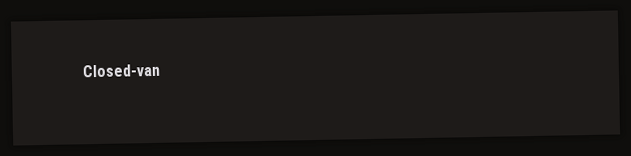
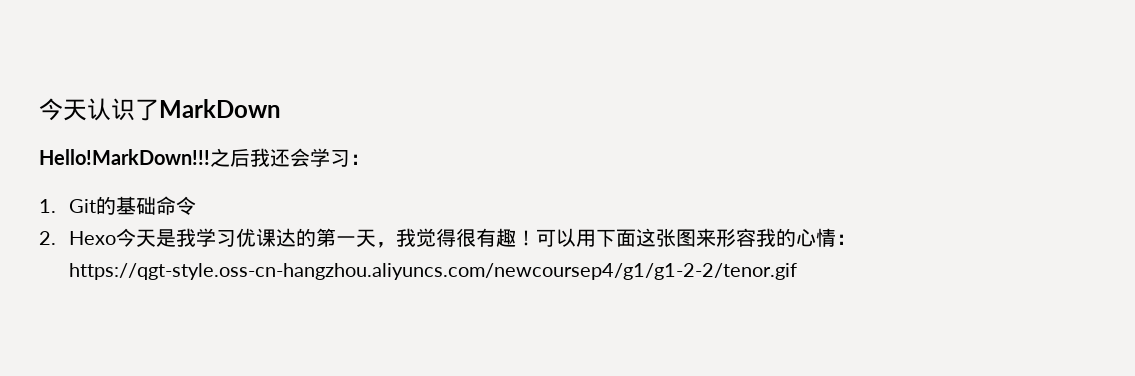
[82,63,160,78] Closed-van -> [39,98,281,121] [39,148,370,167] [39,196,196,215] [39,228,856,248] [68,263,797,280] 今天认识了MarkDown // Hello!MarkDown!!!之后我还会学习： // 1. Git的基础命令 // 2. Hexo今天是我学习优课达的第一天，我觉得很有趣！可以用下面这张图来形容我的心情：https://qgt-style.oss-cn-hangzhou.aliyuncs.com/newcoursep4/g1/g1-2-2/tenor.gif

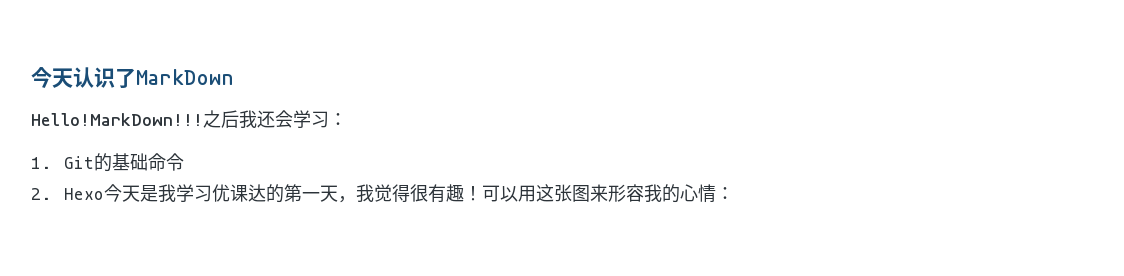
[595,229,636,247] 下面 -> (536, 193) none
[68,263,797,280] https://qgt-style.oss-cn-hangzhou.aliyuncs.com/newcoursep4/g1/g1-2-2/tenor.gif -> (734, 193) none

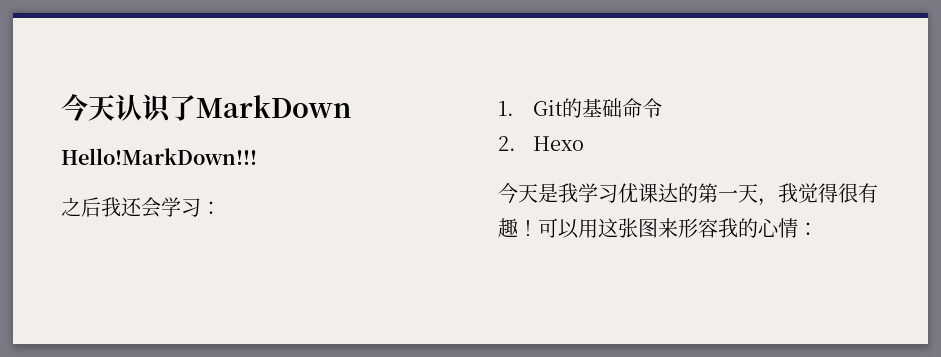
(203, 119) none -> (257, 156) //
(104, 194) none -> (585, 143) //

